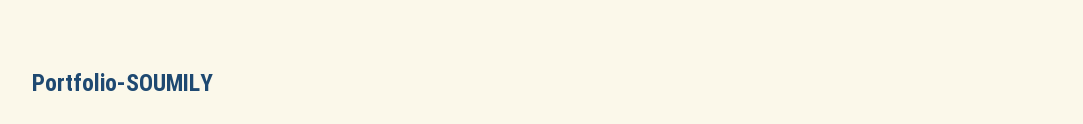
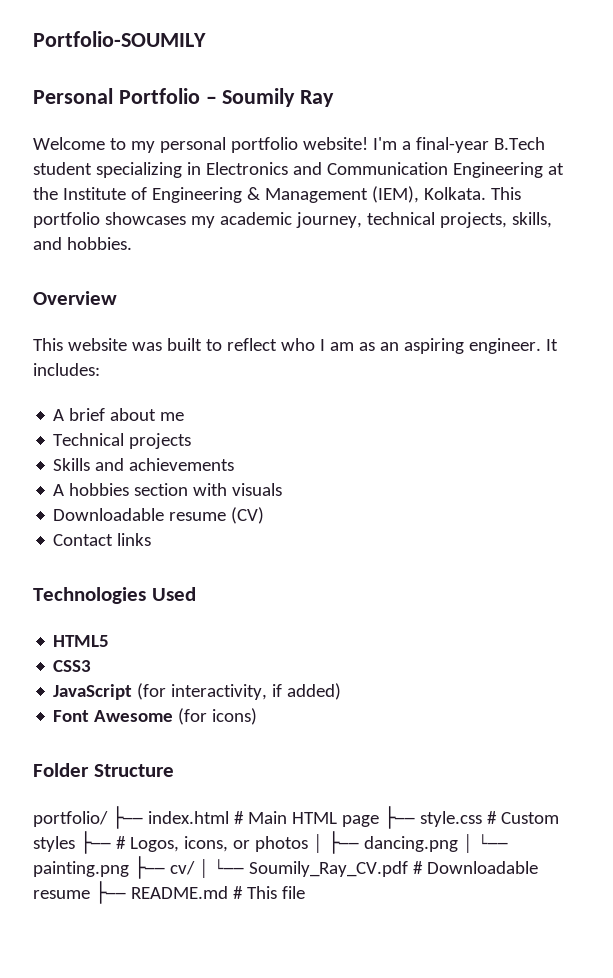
(213, 82) none -> [33,88,335,107] [33,137,545,153] [33,162,564,178] [33,186,521,203] [33,212,552,228] [33,237,132,250] [33,291,117,305] [33,338,558,354] [33,363,100,376] [53,408,185,421] [53,433,192,449] [53,458,235,471] [53,483,283,496] [53,507,265,524] [53,533,152,546] [33,587,196,604] [53,635,110,647] [53,660,92,672] [53,683,342,700] [53,708,258,725] [33,763,174,777] [33,806,559,829] [33,831,508,854] [33,856,538,879] [33,881,305,904] // Personal Portfolio – Soumily Ray // Welcome to my personal portfolio website! I'm a final-year B.Tech student specializing in Electronics and Communication Engineering at the Institute of Engineering & Management (IEM), Kolkata. This portfolio showcases my academic journey, technical projects, skills, and hobbies. // Overview // This website was built to reflect who I am as an aspiring engineer. It includes: // A brief about me // Technical projects // Skills and achievements // A hobbies section with visuals // Downloadable resume (CV) // Contact links // Technologies Used // HTML5 // CSS3 // JavaScript (for interactivity, if added) // Font Awesome (for icons) // Folder Structure // portfolio/ ├── index.html # Main HTML page ├── style.css # Custom styles ├── # Logos, icons, or photos │ ├── dancing.png │ └── painting.png ├── cv/ │ └── Soumily_Ray_CV.pdf # Downloadable resume ├── README.md # This file

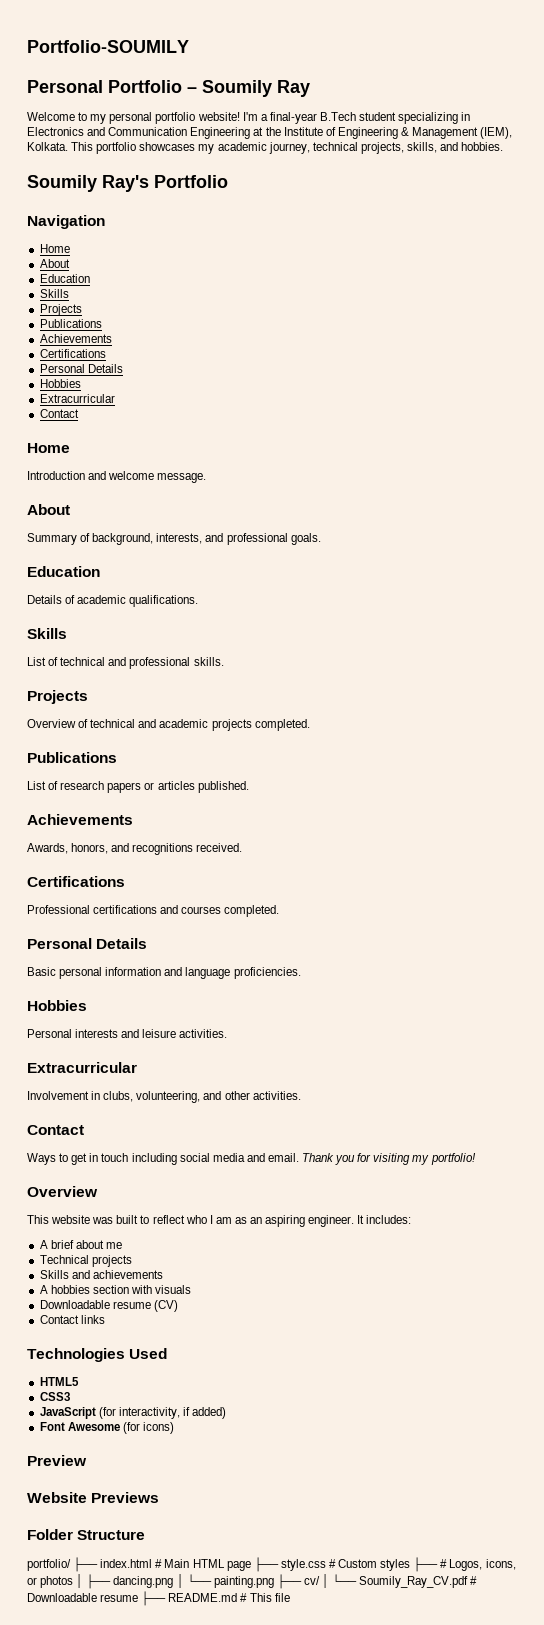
(132, 243) none -> [27,175,228,192] [27,215,105,229] [39,244,70,253] [39,259,70,268] [39,274,90,283] [39,289,69,298] [39,304,82,316] [39,319,102,328] [39,334,112,343] [39,349,106,358] [39,364,123,373] [39,379,81,388] [39,394,115,403] [39,409,79,418] [27,443,70,453] [27,471,207,483] [27,504,70,515] [27,533,321,545] [27,566,100,577] [27,595,199,607] [27,628,67,639] [27,657,224,669] [27,690,88,704] [27,719,310,731] [27,752,117,763] [27,781,249,793] [27,814,133,825] [27,843,243,855] [27,876,125,887] [27,905,280,917] [27,938,148,949] [27,967,301,979] [27,1000,87,1011] [27,1029,228,1038] [27,1062,137,1073] [27,1091,301,1103] [27,1125,84,1135] [27,1153,476,1165] // Soumily Ray's Portfolio // Navigation // Home // About // Education // Skills // Projects // Publications // Achievements // Certifications // Personal Details // Hobbies // Extracurricular // Contact // Home // Introduction and welcome message. // About // Summary of background, interests, and professional goals. // Education // Details of academic qualifications. // Skills // List of technical and professional skills. // Projects // Overview of technical and academic projects completed. // Publications // List of research papers or articles published. // Achievements // Awards, honors, and recognitions received. // Certifications // Professional certifications and courses completed. // Personal Details // Basic personal information and language proficiencies. // Hobbies // Personal interests and leisure activities. // Extracurricular // Involvement in clubs, volunteering, and other activities. // Contact // Ways to get in touch including social media and email. Thank you for visiting my portfolio!
(258, 716) none -> [27,1455,87,1466] [27,1492,160,1503] // Preview // Website Previews

